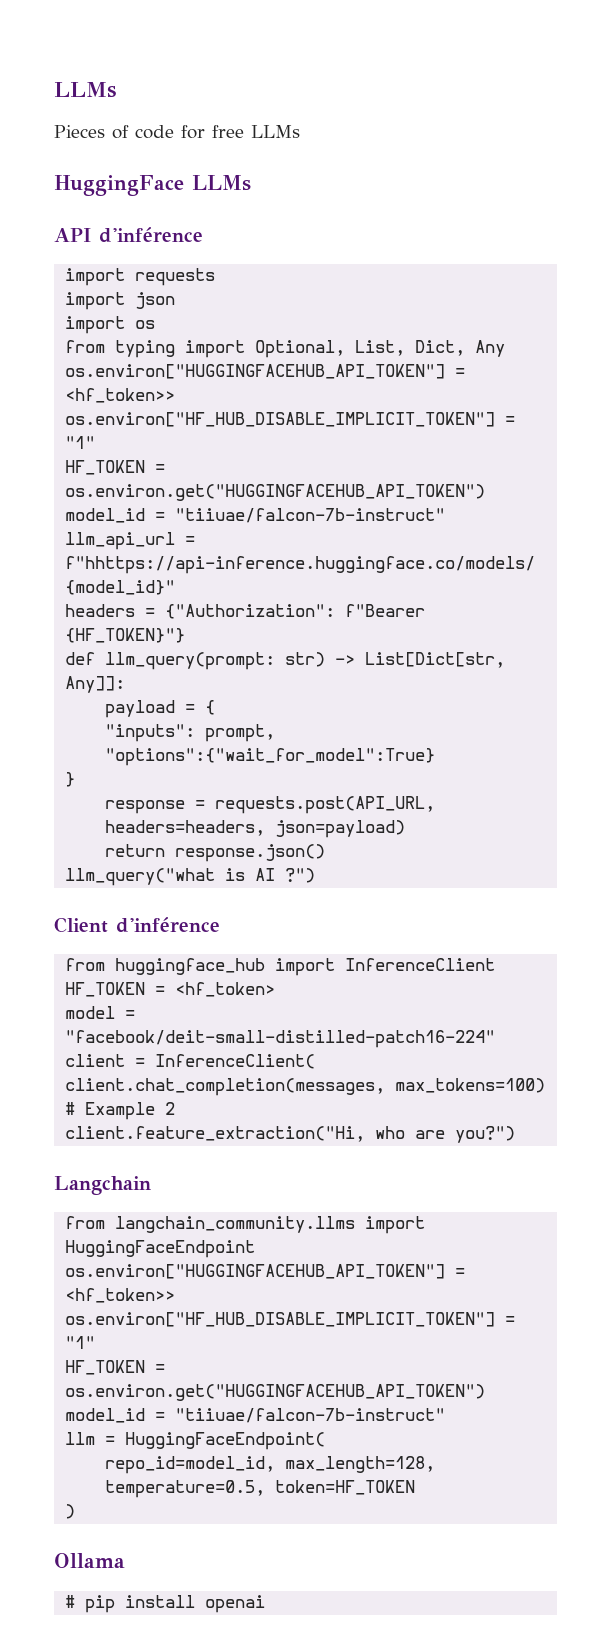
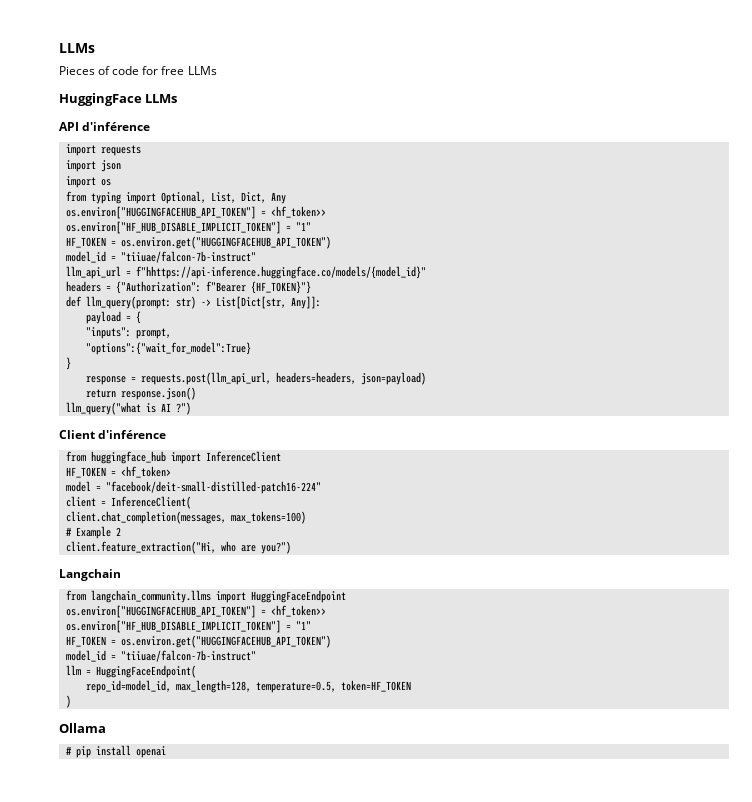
[215,796,436,814] requests.post(API_URL, -> [140,372,271,385] requests.post(llm_api_url,

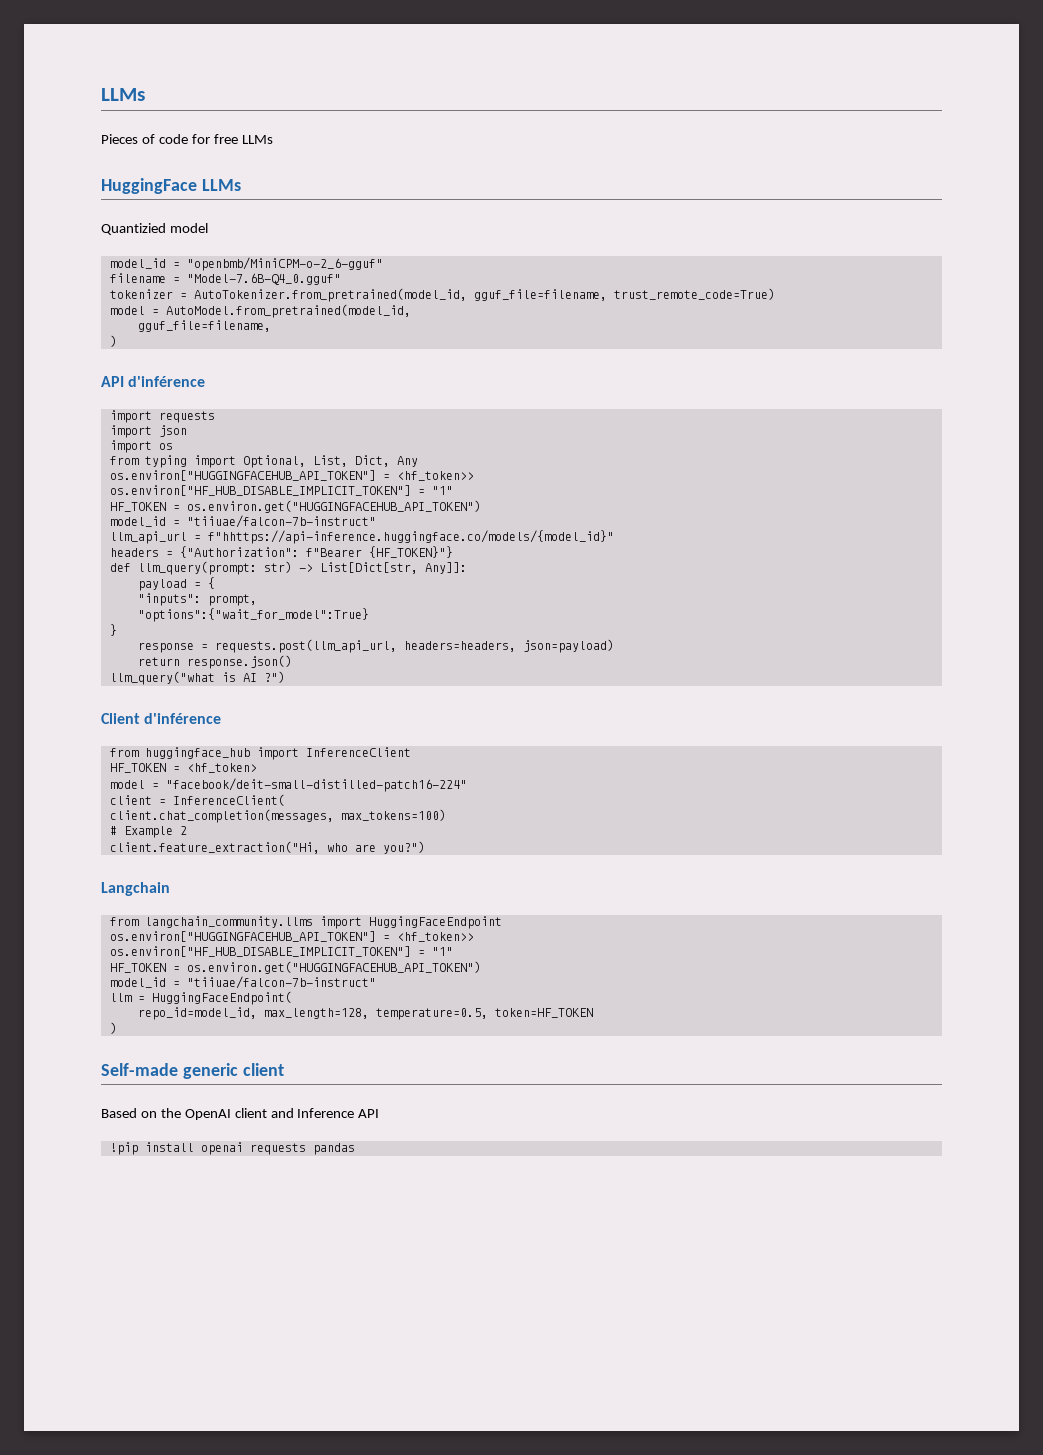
(178, 98) none -> [101,223,208,235] [109,257,383,271] [109,273,341,285] [109,288,775,302] [109,304,411,318] [137,320,271,332] [109,335,117,347] // Quantizied model // model_id = "openbmb/MiniCPM-o-2_6-gguf" // filename = "Model-7.6B-Q4_0.gguf" // tokenizer = AutoTokenizer.from_pretrained(model_id, gguf_file=filename, trust_remote_code=True) // model = AutoModel.from_pretrained(model_id, // gguf_file=filename, // )
[59,723,106,733] [65,745,166,758] Ollama // # pip install openai -> [101,1063,284,1079] [101,1108,380,1120] [109,1142,355,1155] Self-made generic client // Based on the OpenAI client and Inference API // !pip install openai requests pandas

